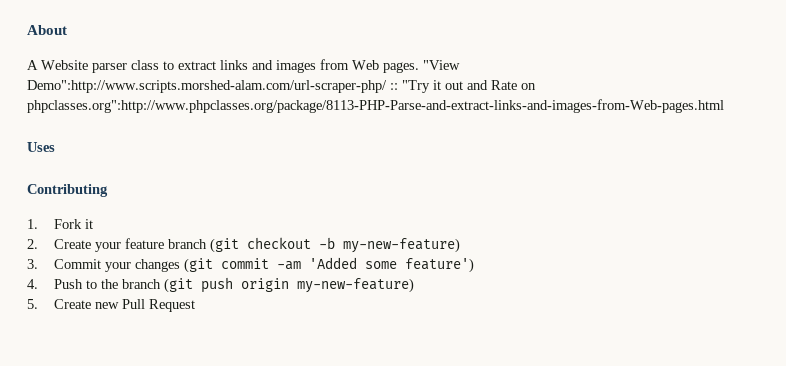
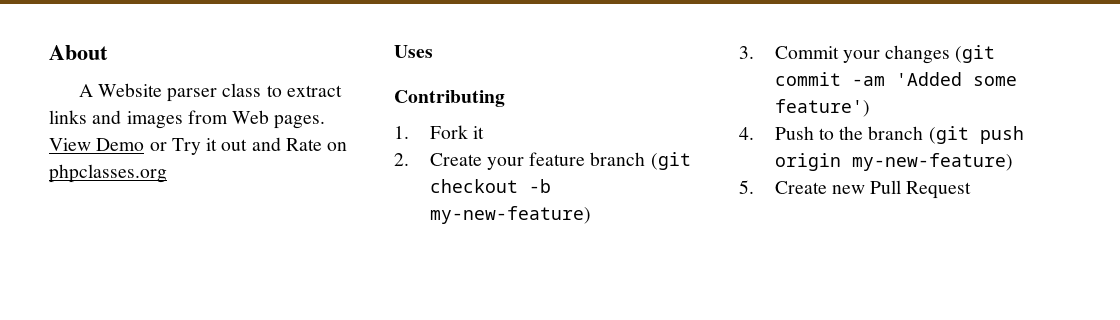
[423,60,460,70] [27,80,430,93] "View Demo":http://www.scripts.morshed-alam.com/url-scraper-php/ :: "Try -> [49,138,201,155] View Demo or Try
[27,99,724,113] phpclasses.org":http://www.phpclasses.org/package/8113-PHP-Parse-and-extract-links-and-images-from-Web-pages.html -> [49,164,167,183] phpclasses.org

